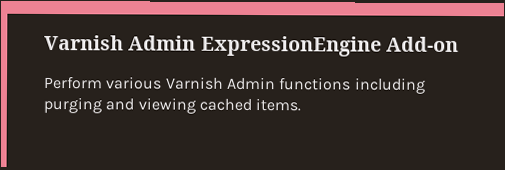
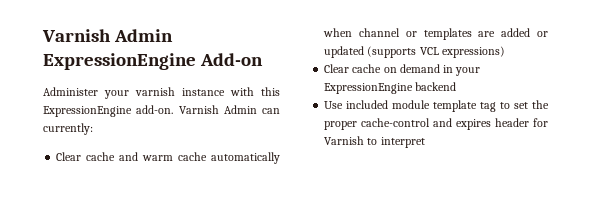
[43,75,426,94] [43,96,302,114] Perform various Varnish Admin functions including purging and viewing cached items. -> [43,87,280,99] [43,105,280,117] [43,123,93,135] [56,152,281,164] [323,28,548,40] [324,46,505,58] [324,64,481,76] [324,82,457,94] [324,100,549,112] [324,118,548,130] [324,136,425,148] Administer your varnish instance with this ExpressionEngine add-on. Varnish Admin can currently: // Clear cache and warm cache automatically when channel or templates are added or updated (supports VCL expressions) // Clear cache on demand in your ExpressionEngine backend // Use included module template tag to set the proper cache-control and expires header for Varnish to interpret

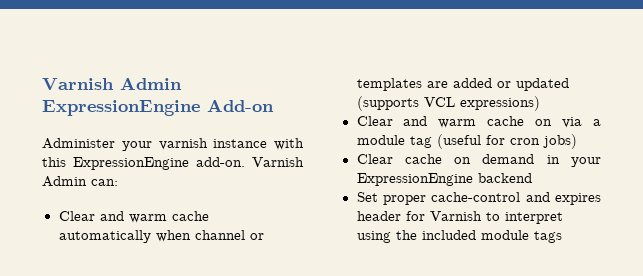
[262,108,280,114] [43,123,93,135] [56,152,116,161] can currently: // Clear cache -> [91,179,118,186] [58,211,95,221] can: // Clear
(505, 52) none -> [356,116,601,128] [356,134,577,149] // Clear and warm cache on via a module tag (useful for cron jobs)
[324,100,549,112] Use included module template tag to set the -> [356,192,378,202] Set
(425, 142) none -> [356,230,562,243] using the included module tags

